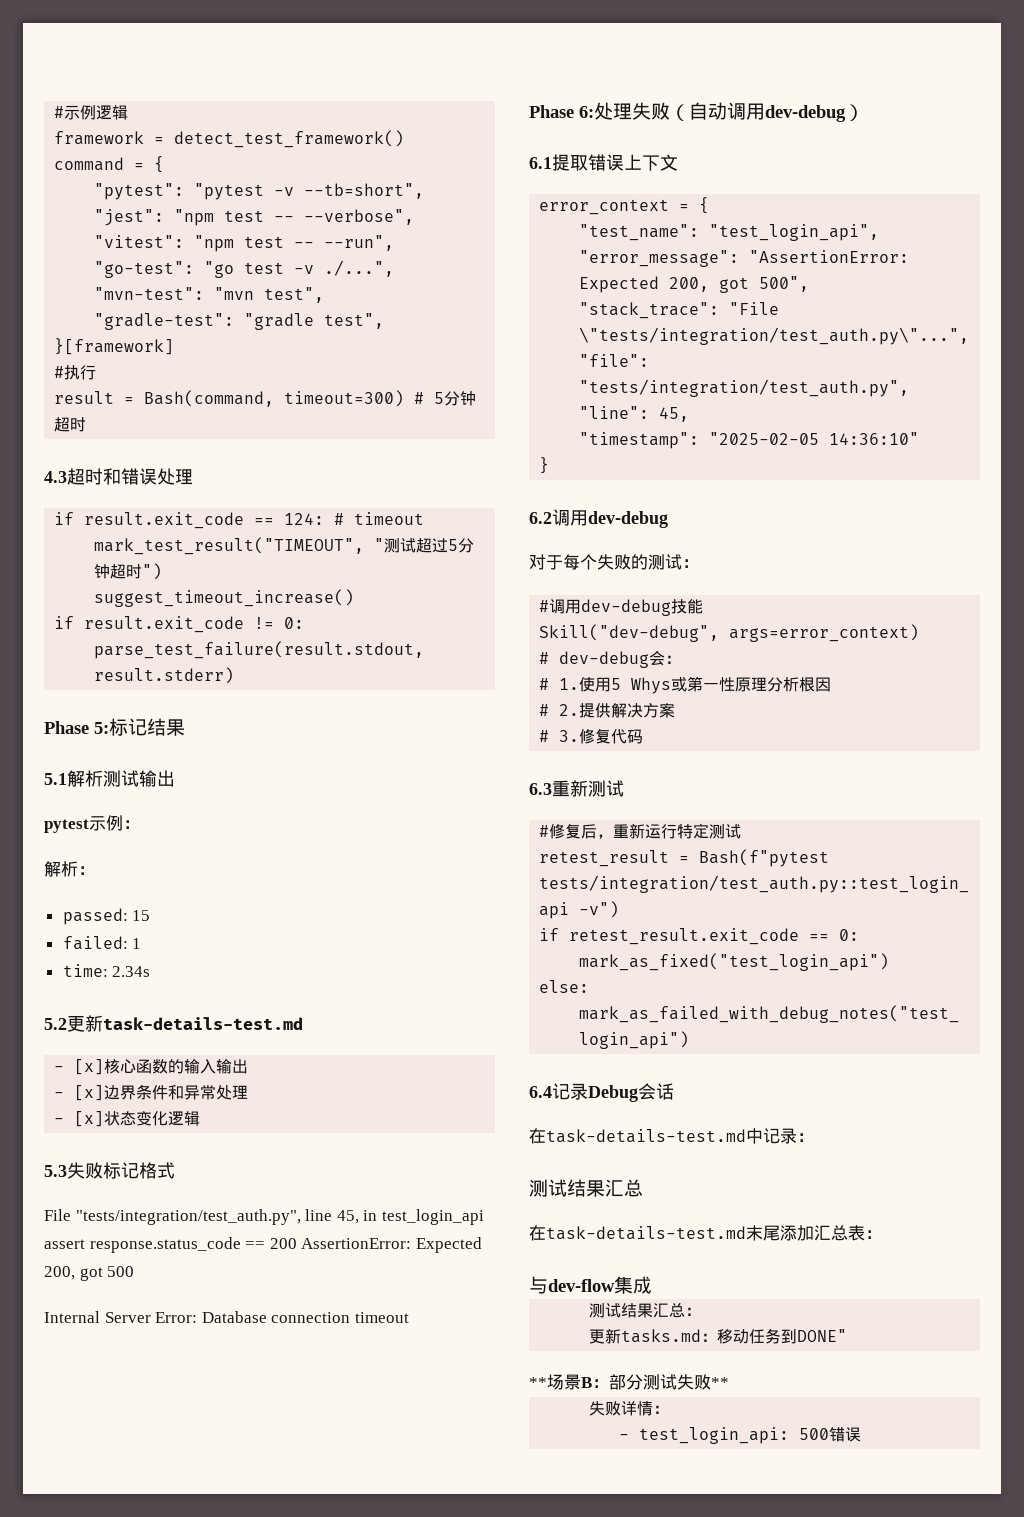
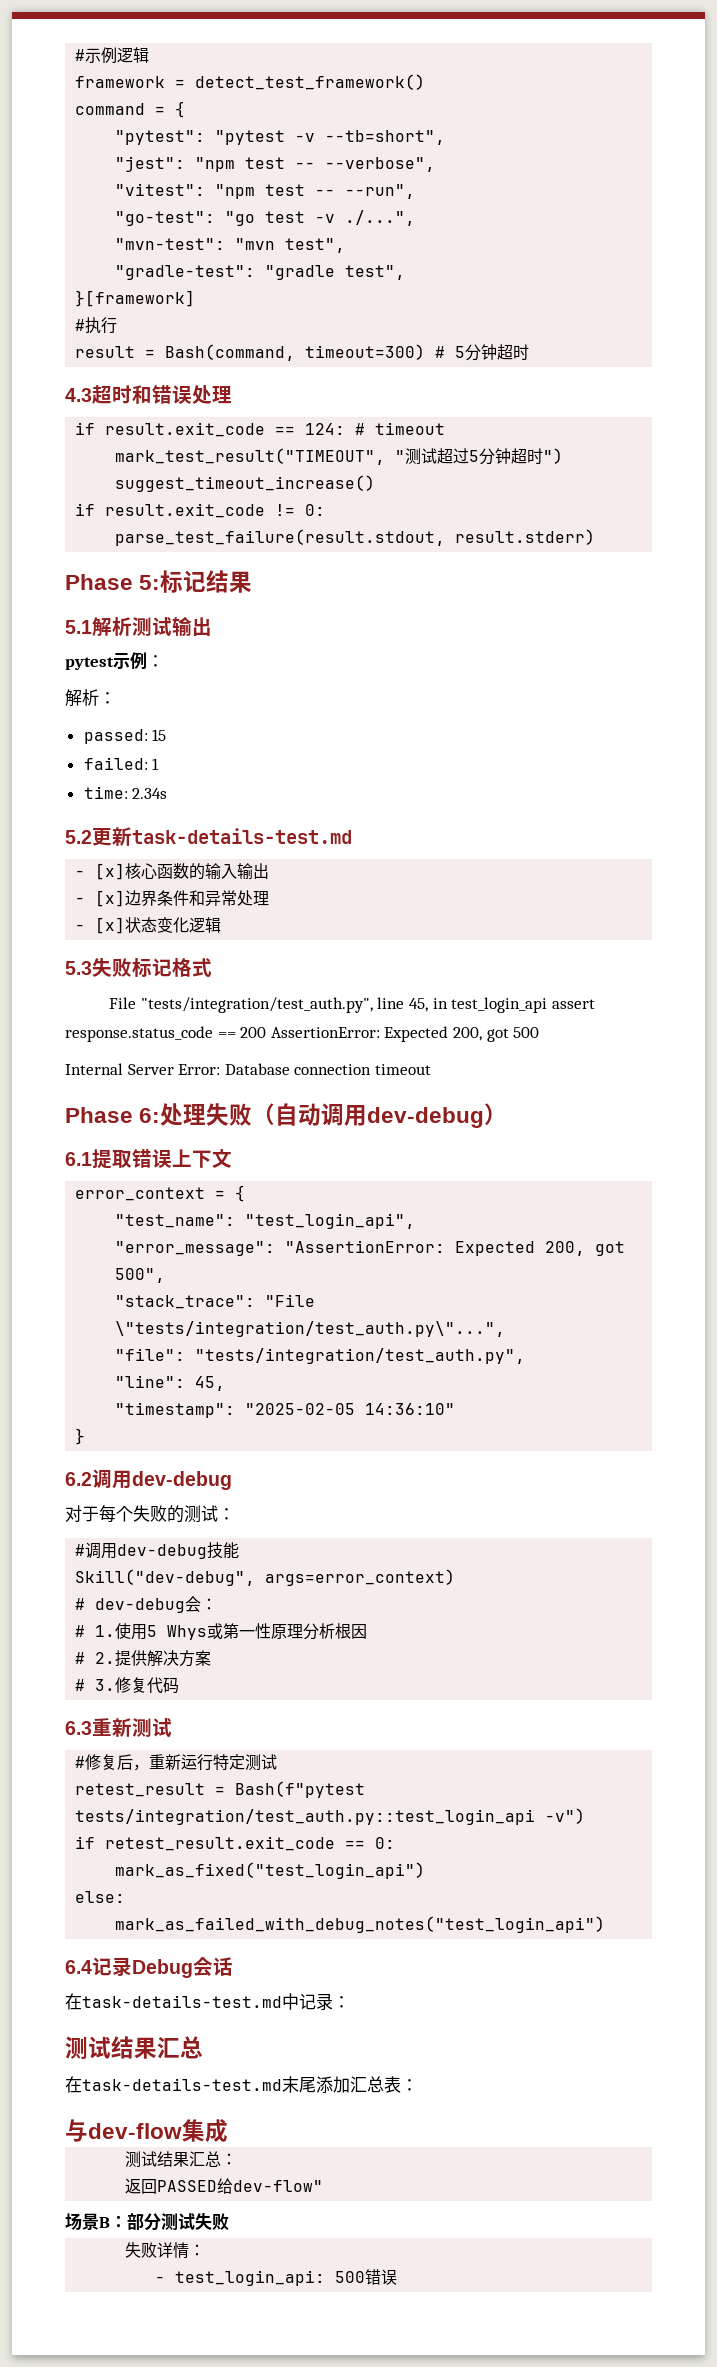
[589,1328,848,1344] [529,1377,547,1388] 更新tasks.md：移动任务到DONE" // ** -> [125,2178,324,2194] 返回PASSED给dev-flow" //
[711,1377,729,1388] ** -> (229, 2221) none

